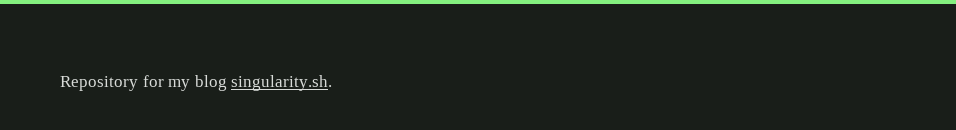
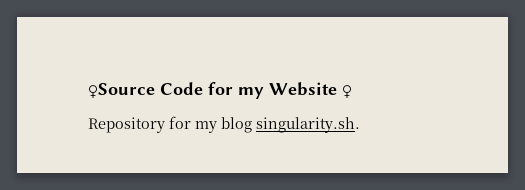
(60, 83) none -> [88,82,352,99] ♀Source Code for my Website ♀ //

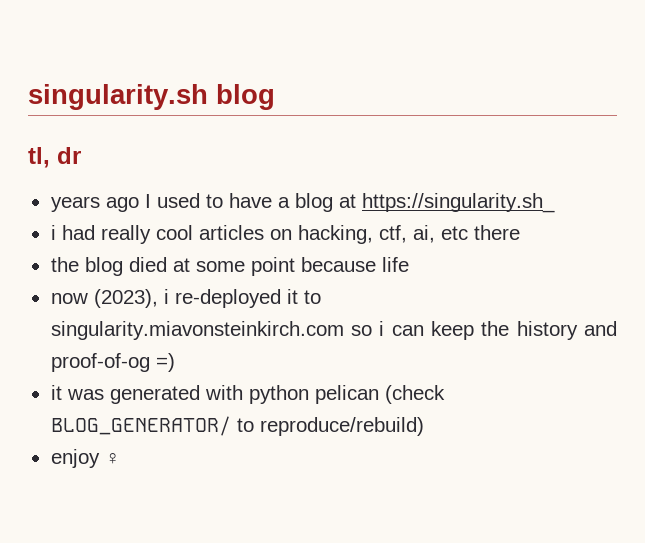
[88,82,352,99] [88,116,360,133] ♀Source Code for my Website ♀ // Repository for my blog singularity.sh. -> [28,84,275,110] [28,147,81,168] [50,193,555,213] [50,225,520,244] [50,257,409,276] [50,289,321,308] [50,321,618,340] [50,353,175,372] [50,385,445,404] [50,416,424,436] [50,449,120,468] singularity.sh blog // tl, dr // years ago I used to have a blog at https://singularity.sh_ // i had really cool articles on hacking, ctf, ai, etc there // the blog died at some point because life // now (2023), i re-deployed it to singularity.miavonsteinkirch.com so i can keep the history and proof-of-og =) // it was generated with python pelican (check BLOG_GENERATOR/ to reproduce/rebuild) // enjoy ♀

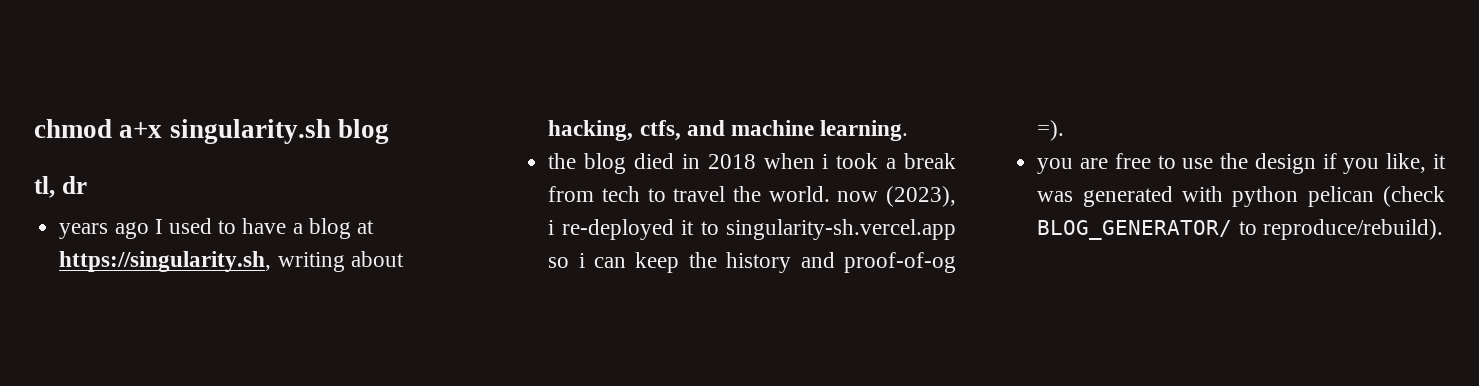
(28, 97) none -> [34,119,163,138] chmod a+x
[361,193,555,213] [50,225,520,244] [50,257,409,276] https://singularity.sh_ // i had really cool articles on hacking, ctf, ai, etc there // the blog died at some point because life // -> [59,251,404,272] [548,120,909,141] [548,153,956,174] [548,186,830,202] https://singularity.sh, writing about hacking, ctfs, and machine learning. // the blog died in 2018 when i took a break from tech to travel the world.
[50,321,344,340] singularity.miavonsteinkirch.com -> [726,219,956,240] singularity-sh.vercel.app
[155,353,175,372] =) // -> [1037,120,1065,141] [1037,153,1427,174] =). // you are free to use the design if you like,
[259,417,424,436] [50,449,120,468] reproduce/rebuild) // enjoy ♀ -> [1262,219,1443,240] reproduce/rebuild).

